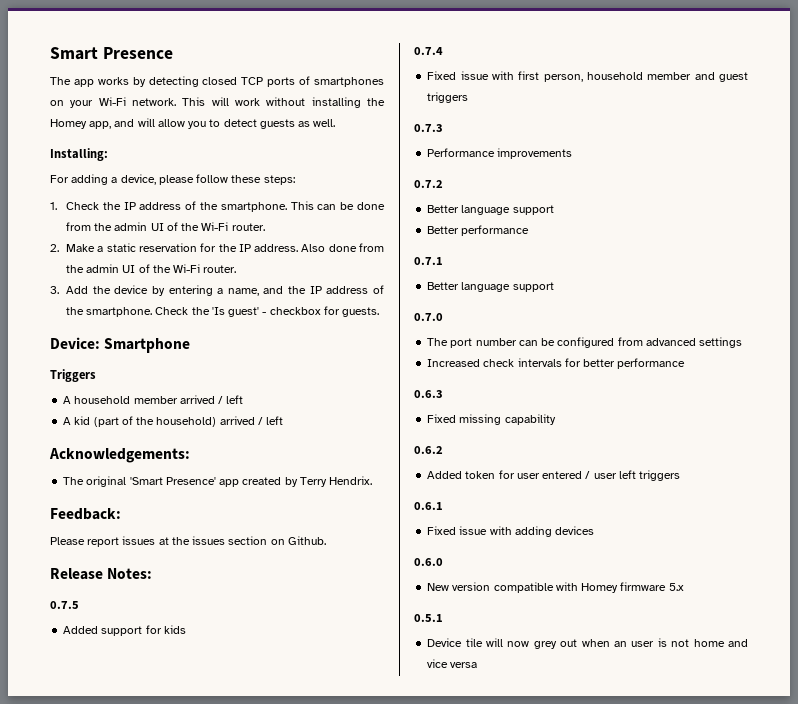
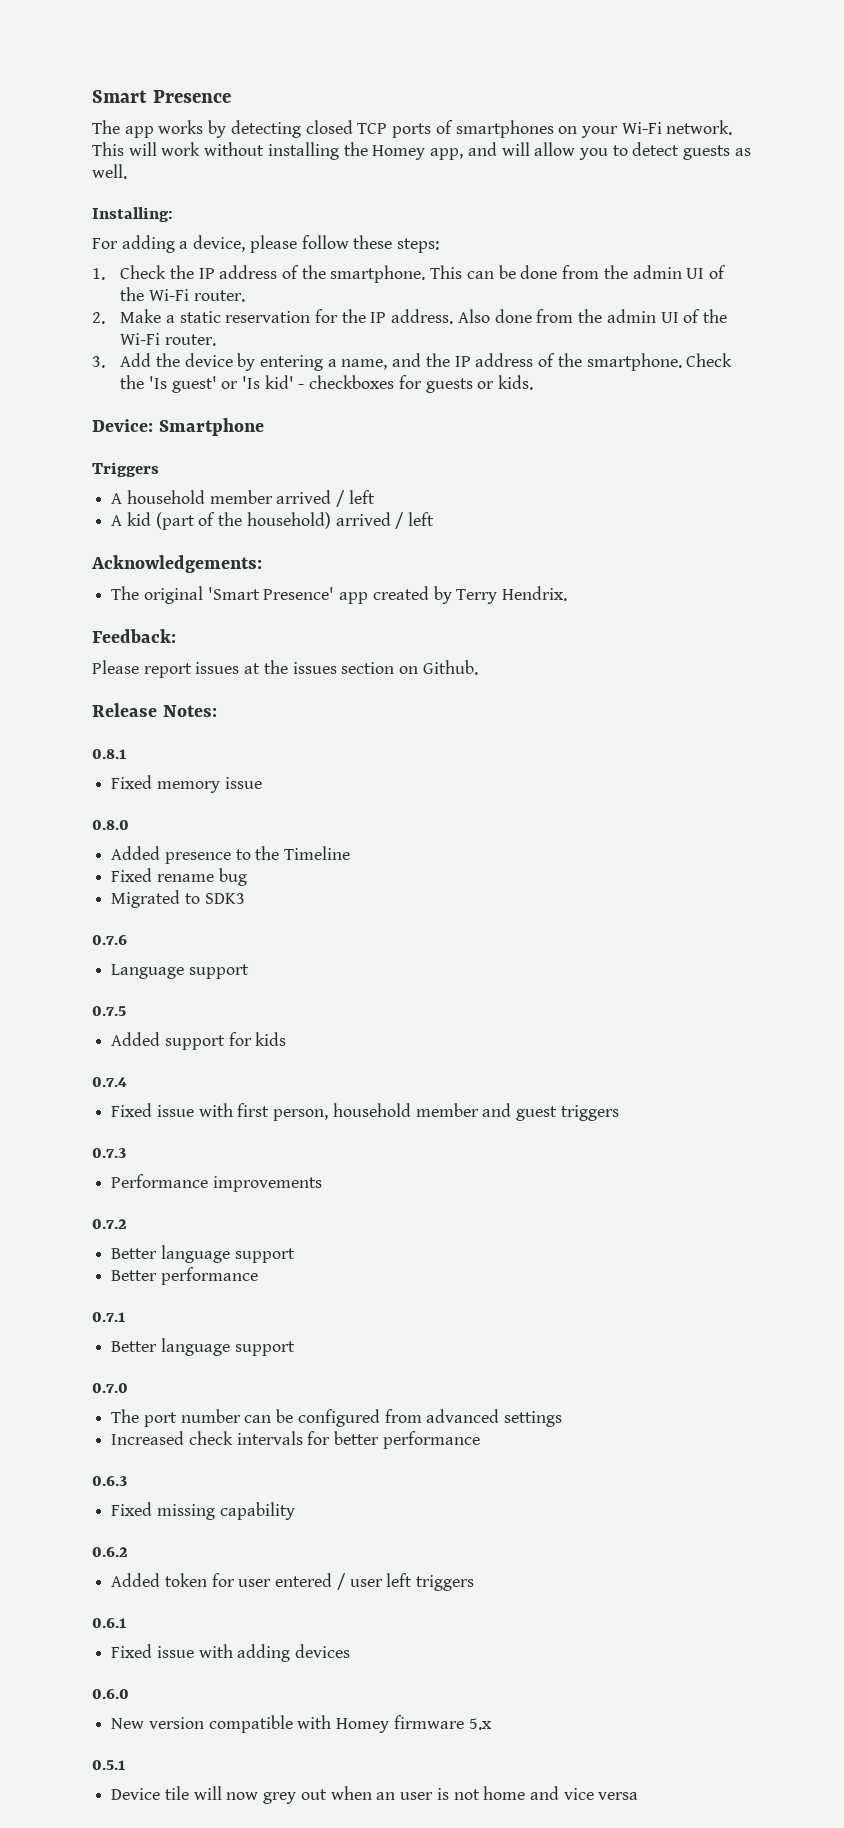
[262,306,380,317] - checkbox for guests. -> [221,375,534,393] or 'Is kid' - checkboxes for guests or kids.
(153, 573) none -> [92,749,126,759] [111,775,262,793] [92,820,129,830] [111,846,351,864] [111,868,247,886] [111,890,245,908] [92,935,127,945] [111,964,249,979] // 0.8.1 // Fixed memory issue // 0.8.0 // Added presence to the Timeline // Fixed rename bug // Migrated to SDK3 // 0.7.6 // Language support

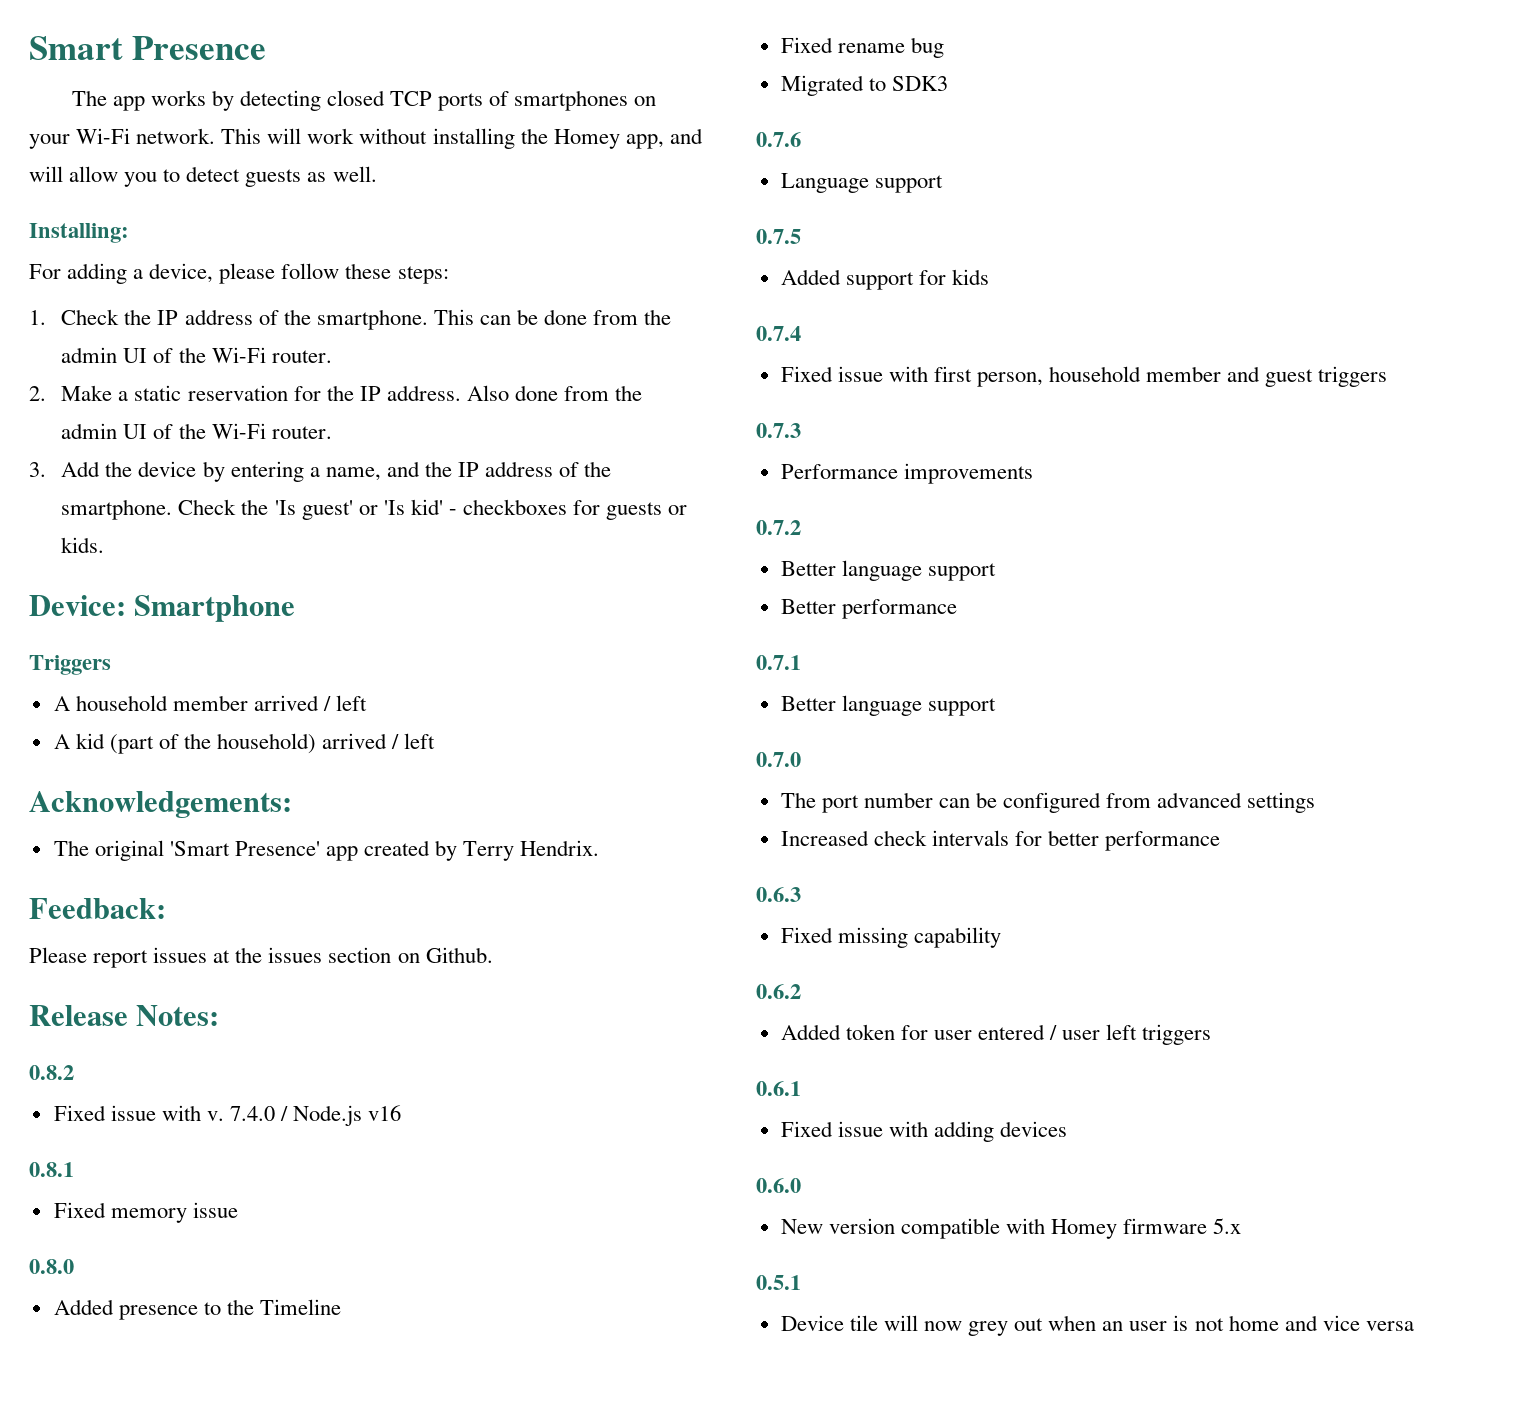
(217, 711) none -> [29,1065,74,1080] [53,1105,402,1126] // 0.8.2 // Fixed issue with v. 7.4.0 / Node.js v16

